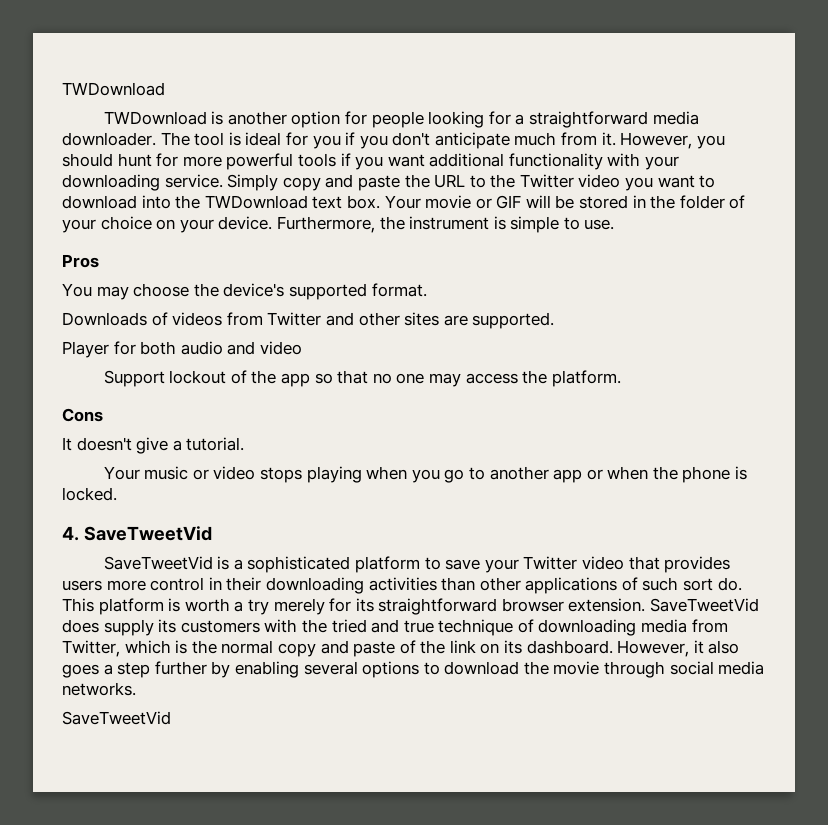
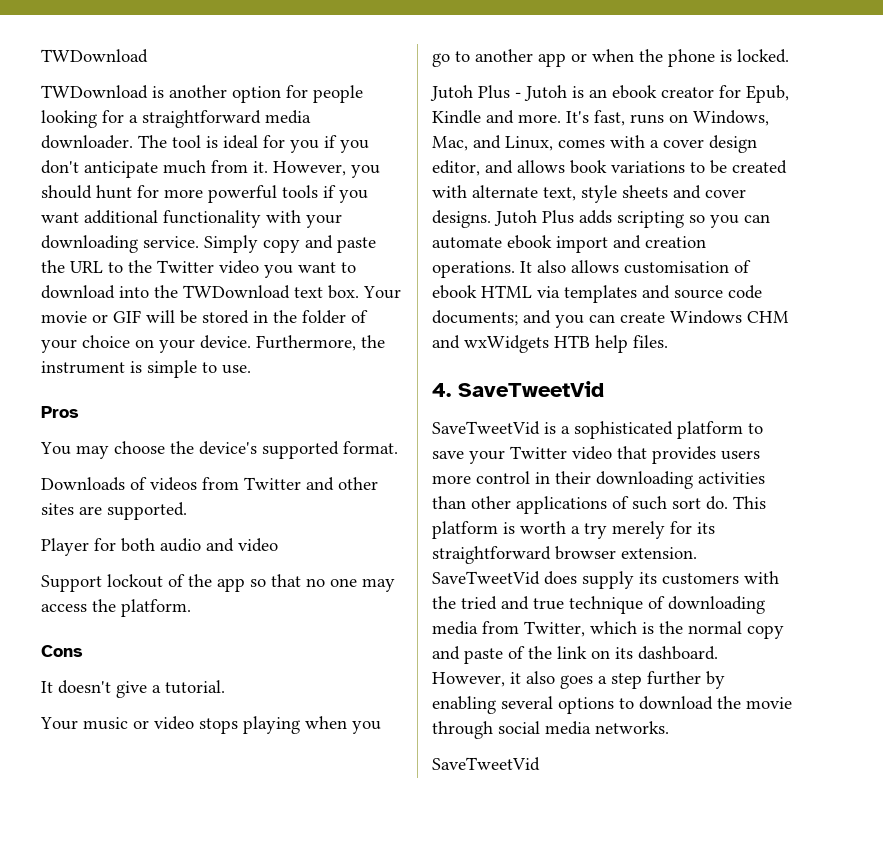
(117, 494) none -> [430,85,789,103] [432,110,769,126] [432,135,757,153] [432,160,787,176] [432,185,746,203] [432,210,770,228] [432,235,706,253] [432,260,751,278] [432,285,762,303] [432,310,789,328] [432,335,668,353] // Jutoh Plus - Jutoh is an ebook creator for Epub, Kindle and more. It's fast, runs on Windows, Mac, and Linux, comes with a cover design editor, and allows book variations to be created with alternate text, style sheets and cover designs. Jutoh Plus adds scripting so you can automate ebook import and creation operations. It also allows customisation of ebook HTML via templates and source code documents; and you can create Windows CHM and wxWidgets HTB help files.

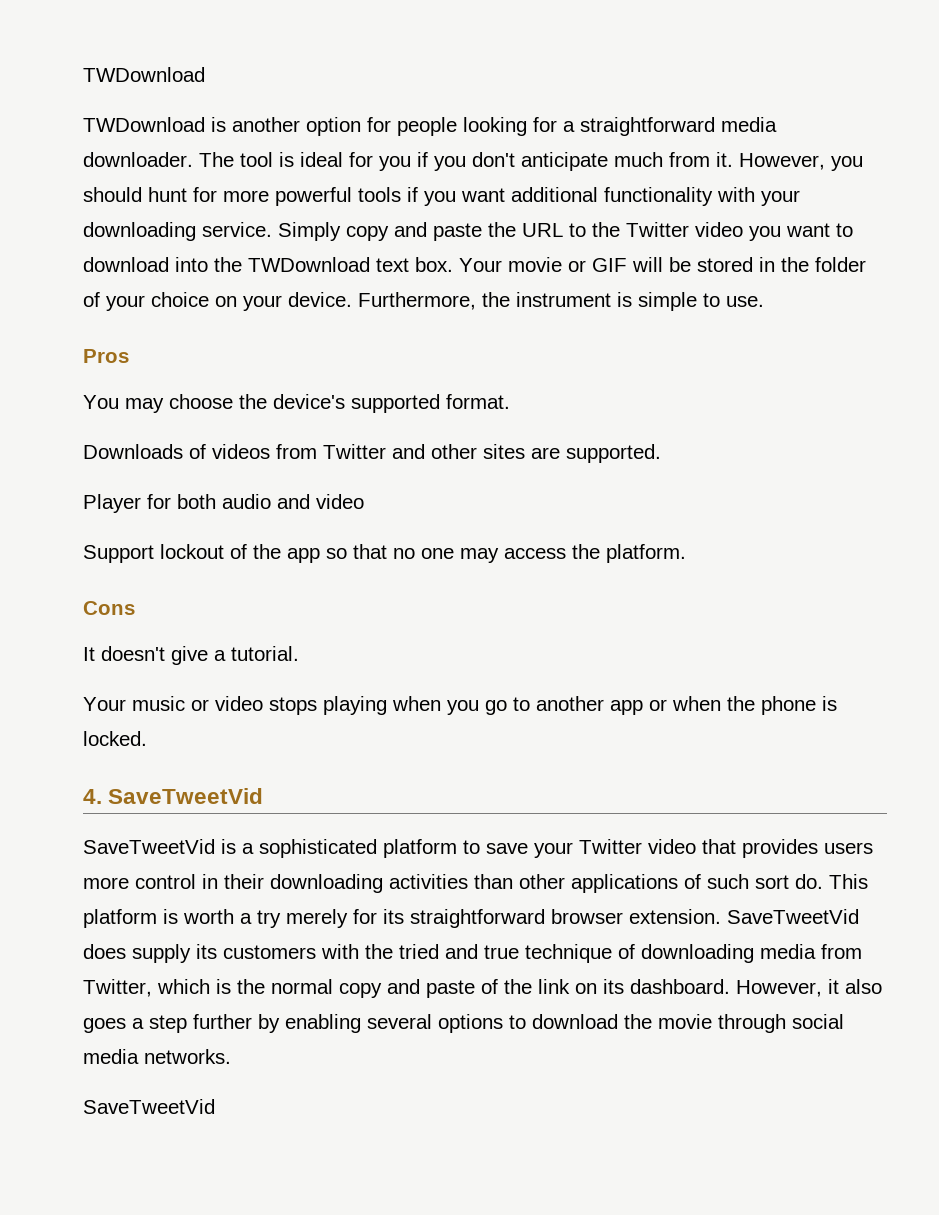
[430,85,789,103] [432,110,769,126] [432,135,757,153] [432,160,787,176] [432,185,746,203] [432,210,770,228] [432,235,706,253] [432,260,751,278] [432,285,762,303] [432,310,789,328] [432,335,668,353] // Jutoh Plus - Jutoh is an ebook creator for Epub, Kindle and more. It's fast, runs on Windows, Mac, and Linux, comes with a cover design editor, and allows book variations to be created with alternate text, style sheets and cover designs. Jutoh Plus adds scripting so you can automate ebook import and creation operations. It also allows customisation of ebook HTML via templates and source code documents; and you can create Windows CHM and wxWidgets HTB help files. -> (147, 738) none

